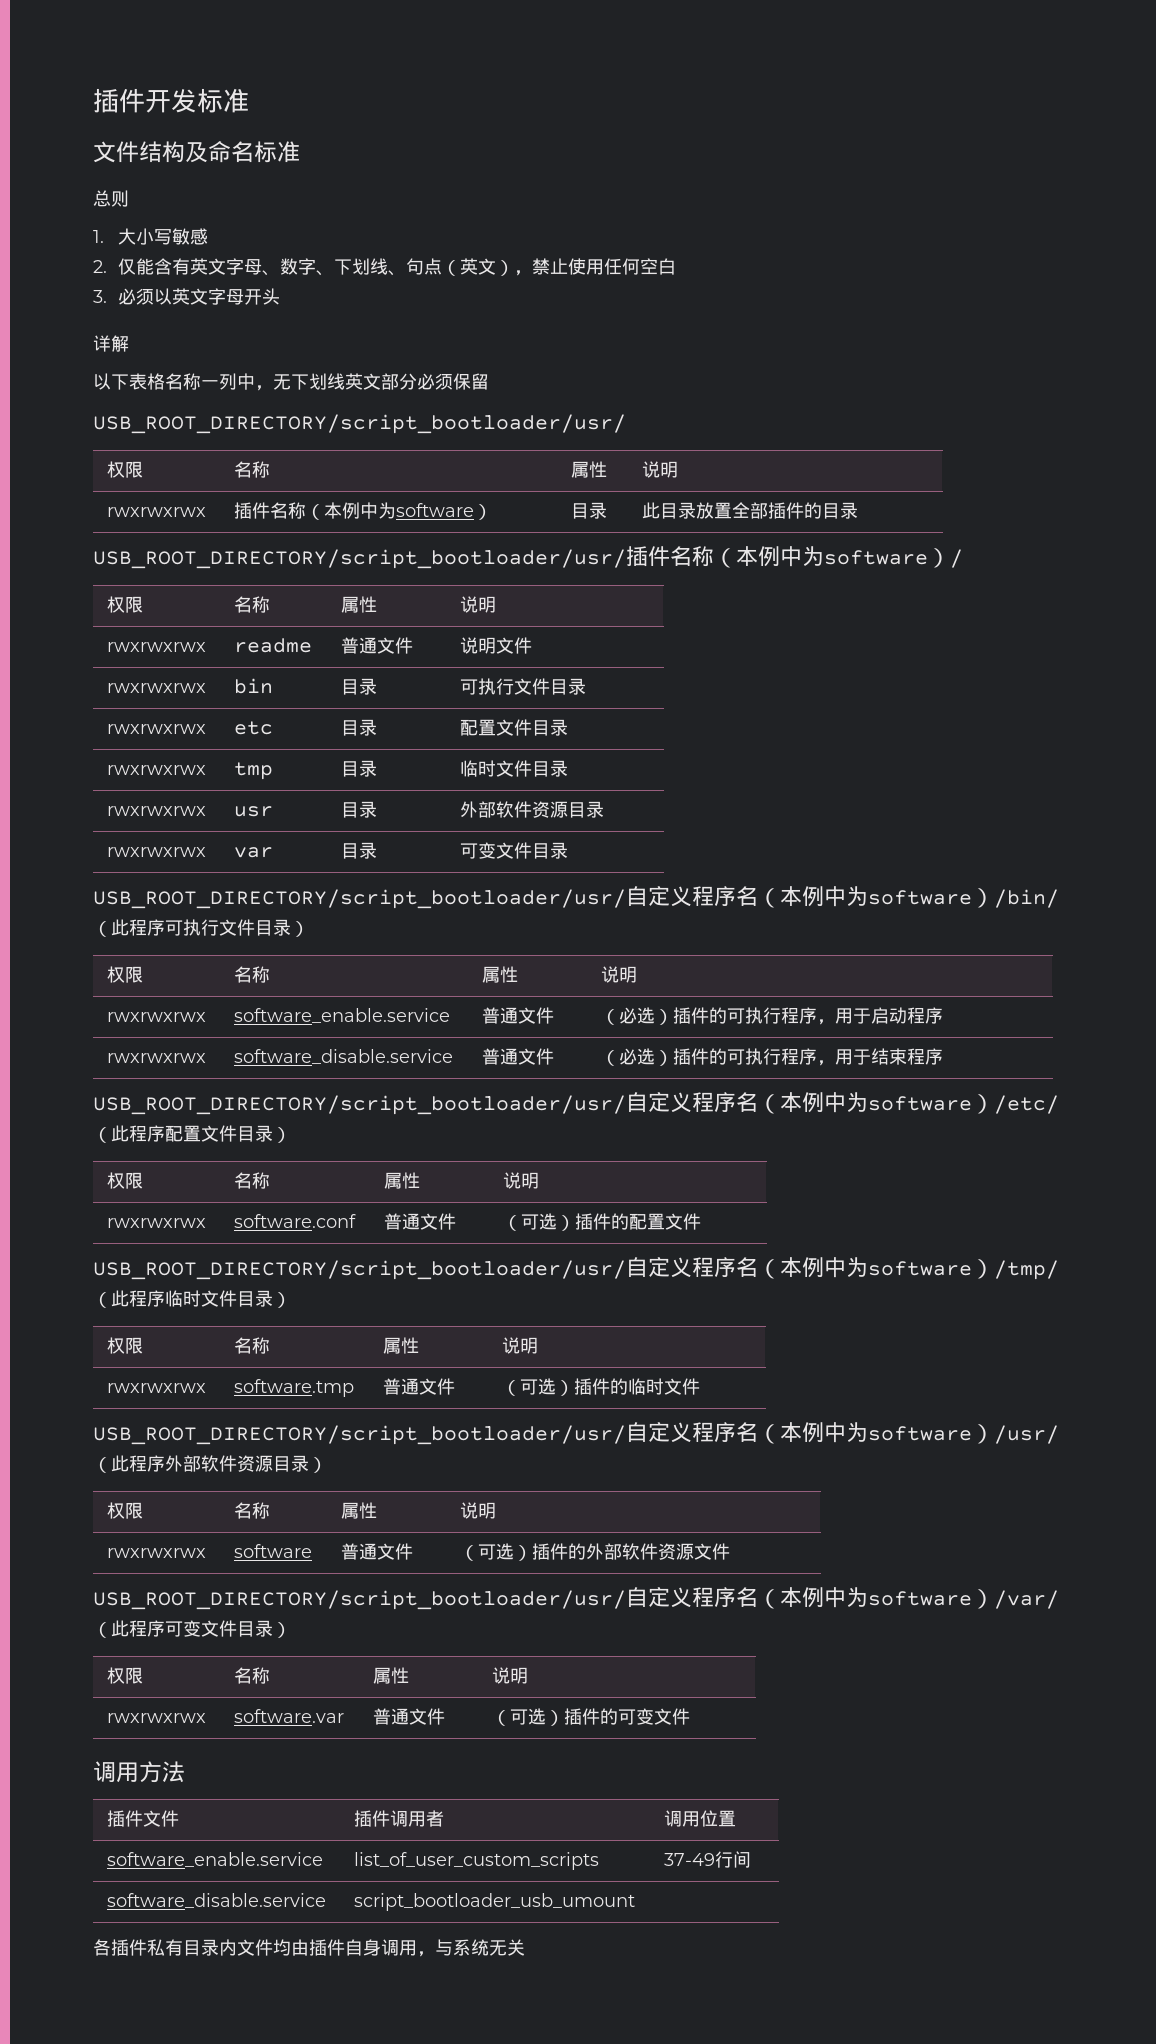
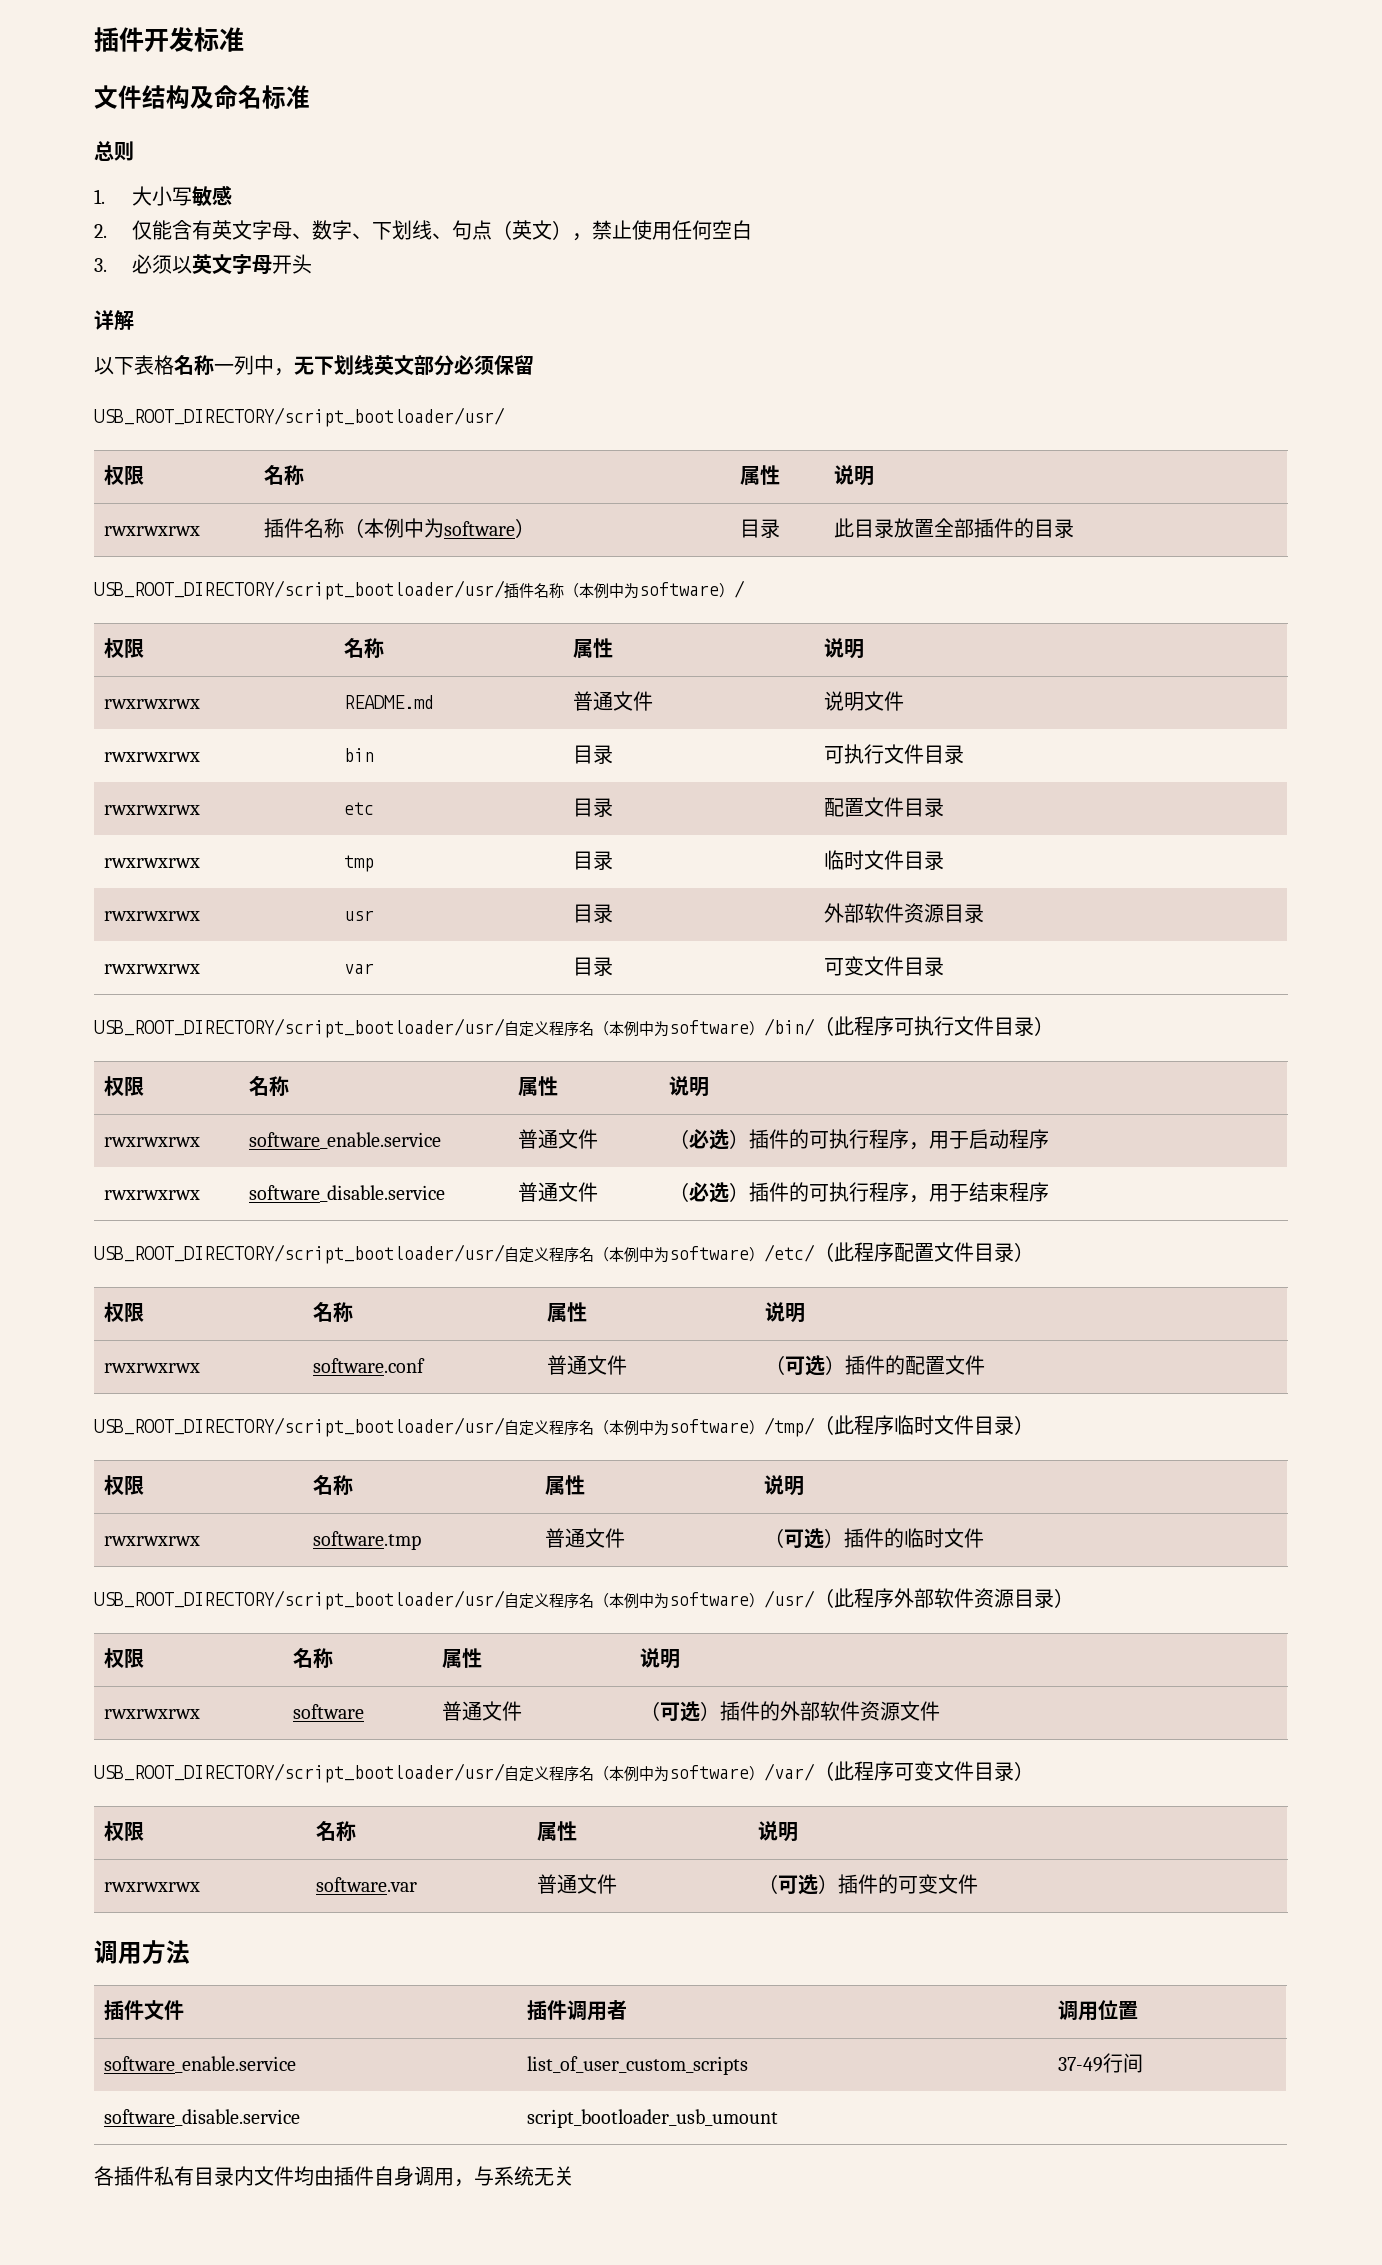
[233,638,312,653] readme -> [344,695,435,709] README.md

